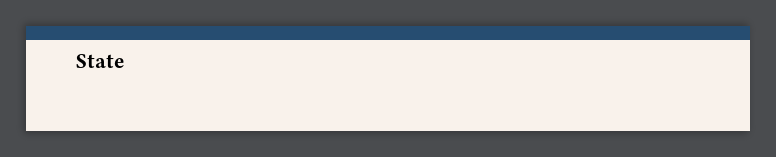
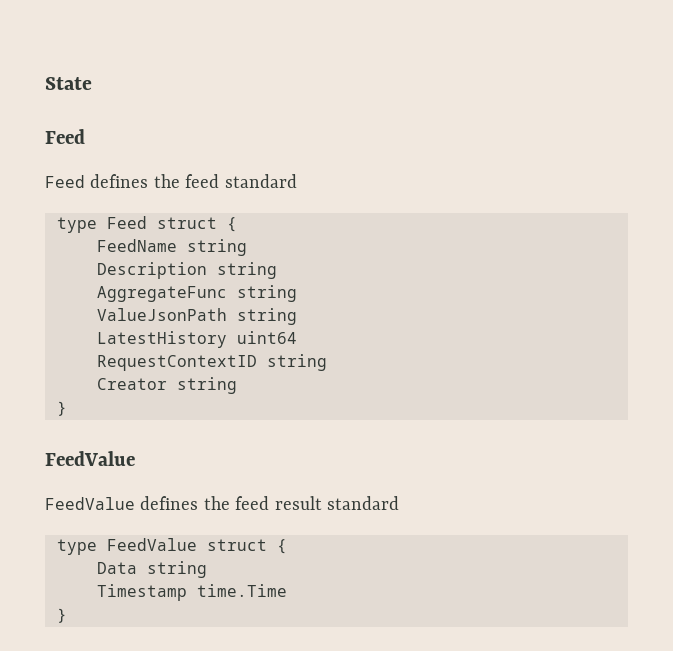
(125, 61) none -> [45,129,85,144] [45,174,297,188] [57,216,237,233] [97,239,247,256] [97,262,277,279] [97,285,297,302] [97,308,297,325] [97,331,297,348] [97,354,327,371] [97,377,237,394] [57,401,67,416] [45,451,135,466] [45,496,399,510] [57,538,287,555] [97,561,207,578] [97,584,287,601] [57,608,67,623] // Feed // Feed defines the feed standard // type Feed struct { // FeedName string // Description string // AggregateFunc string // ValueJsonPath string // LatestHistory uint64 // RequestContextID string // Creator string // } // FeedValue // FeedValue defines the feed result standard // type FeedValue struct { // Data string // Timestamp time.Time // }

